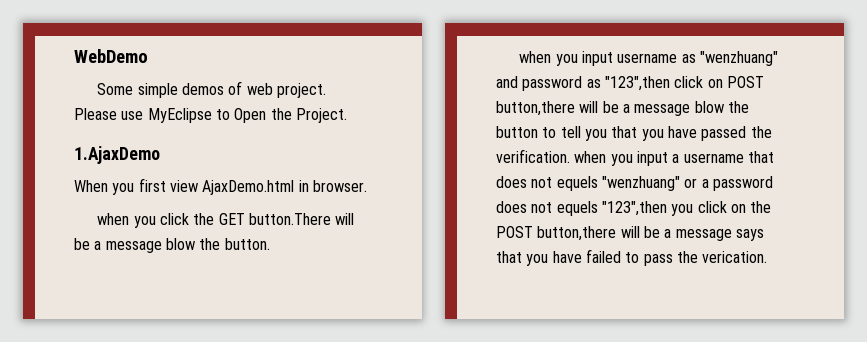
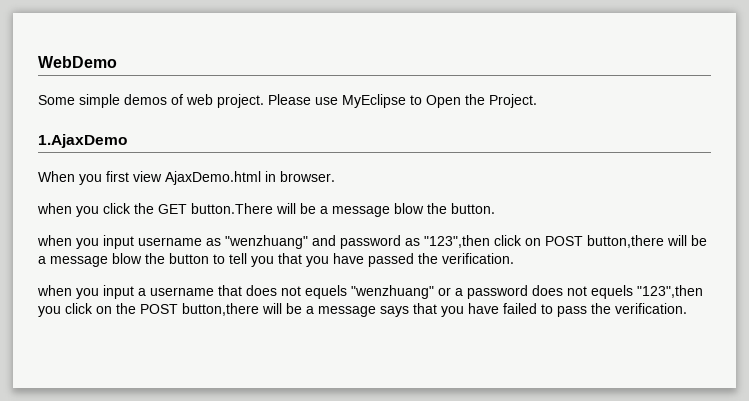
(570, 156) none -> (514, 258) //
[702,251,768,263] verication. -> [615,303,687,314] verification.

